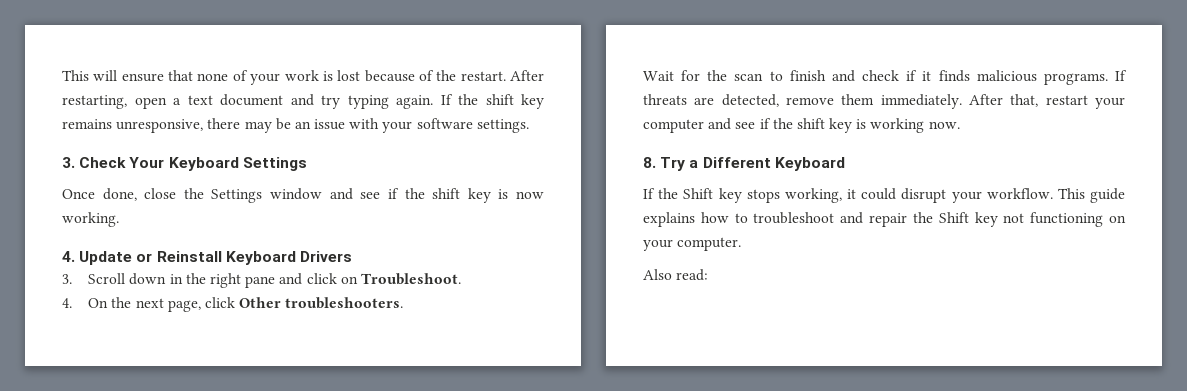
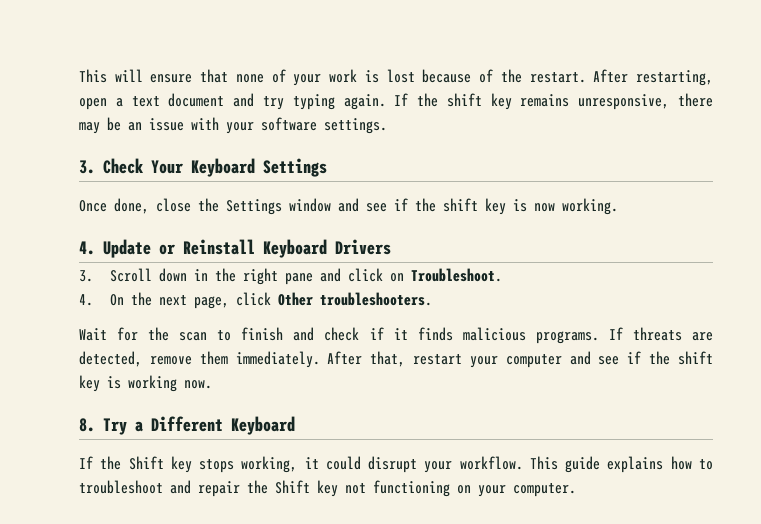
[643,269,709,281] // Also read: -> (576, 490) none

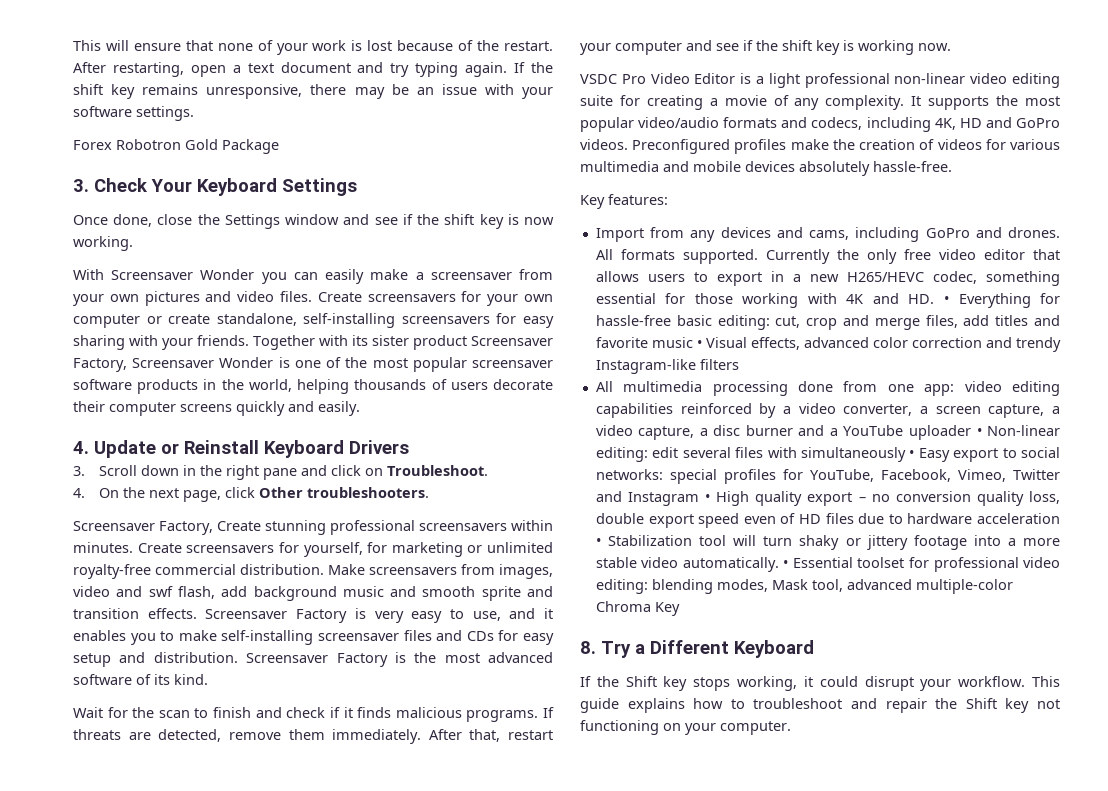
(387, 126) none -> [73,139,279,154] // Forex Robotron Gold Package
(618, 206) none -> [73,269,553,284] [73,291,554,306] [73,313,554,328] [73,335,553,350] [73,357,553,372] [73,379,553,394] [73,401,360,416] // With Screensaver Wonder you can easily make a screensaver from your own pictures and video files. Create screensavers for your own computer or create standalone, self-installing screensavers for easy sharing with your friends. Together with its sister product Screensaver Factory, Screensaver Wonder is one of the most popular screensaver software products in the world, helping thousands of users decorate their computer screens quickly and easily.
(432, 299) none -> [73,520,553,535] [73,542,553,557] [73,564,553,579] [73,586,553,601] [73,608,553,623] [73,630,555,645] [73,652,553,667] [73,674,208,685] // Screensaver Factory, Create stunning professional screensavers within minutes. Create screensavers for yourself, for marketing or unlimited royalty-free commercial distribution. Make screensavers from images, video and swf flash, add background music and smooth sprite and transition effects. Screensaver Factory is very easy to use, and it enables you to make self-installing screensaver files and CDs for easy setup and distribution. Screensaver Factory is the most advanced software of its kind.
(212, 384) none -> [580,73,1060,88] [580,95,1060,110] [580,117,1060,132] [580,139,1060,154] [580,161,952,176] [580,194,668,209] [595,227,1060,242] [595,249,1060,264] [595,271,1060,286] [595,293,1060,308] [595,315,1060,330] [595,337,1061,352] [595,359,739,374] [595,381,1060,396] [595,403,1060,418] [595,425,1060,440] [595,447,1060,462] [595,469,1060,484] [595,491,1060,506] [595,513,1060,528] [595,535,1060,550] [595,557,1060,572] [595,579,1013,594] [595,601,680,616] // VSDC Pro Video Editor is a light professional non-linear video editing suite for creating a movie of any complexity. It supports the most popular video/audio formats and codecs, including 4K, HD and GoPro videos. Preconfigured profiles make the creation of videos for various multimedia and mobile devices absolutely hassle-free. // Key features: // Import from any devices and cams, including GoPro and drones. All formats supported. Сurrently the only free video editor that allows users to export in a new H265/HEVC codec, something essential for those working with 4K and HD. • Everything for hassle-free basic editing: cut, crop and merge files, add titles and favorite music • Visual effects, advanced color correction and trendy Instagram-like filters // All multimedia processing done from one app: video editing capabilities reinforced by a video converter, a screen capture, a video capture, a disc burner and a YouTube uploader • Non-linear editing: edit several files with simultaneously • Easy export to social networks: special profiles for YouTube, Facebook, Vimeo, Twitter and Instagram • High quality export – no conversion quality loss, double export speed even of HD files due to hardware acceleration • Stabilization tool will turn shaky or jittery footage into a more stable video automatically. • Essential toolset for professional video editing: blending modes, Mask tool, advanced multiple-color Chroma Key

